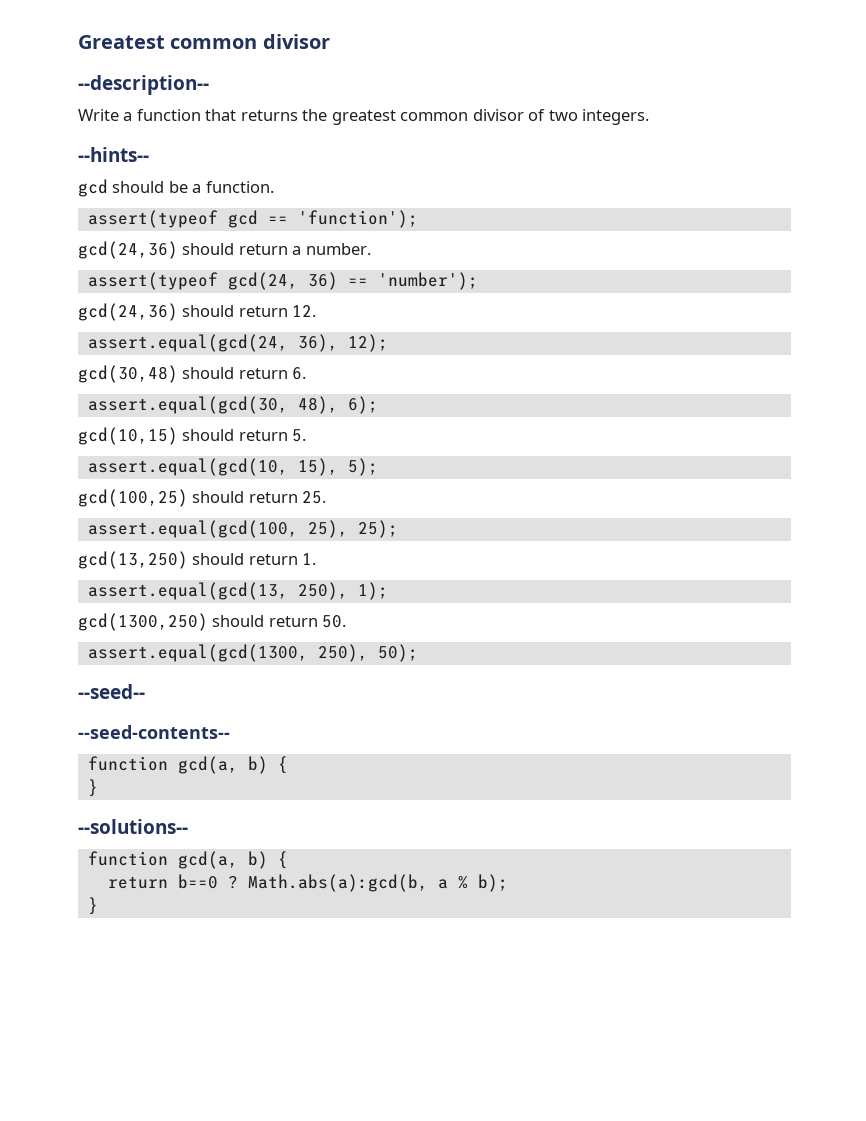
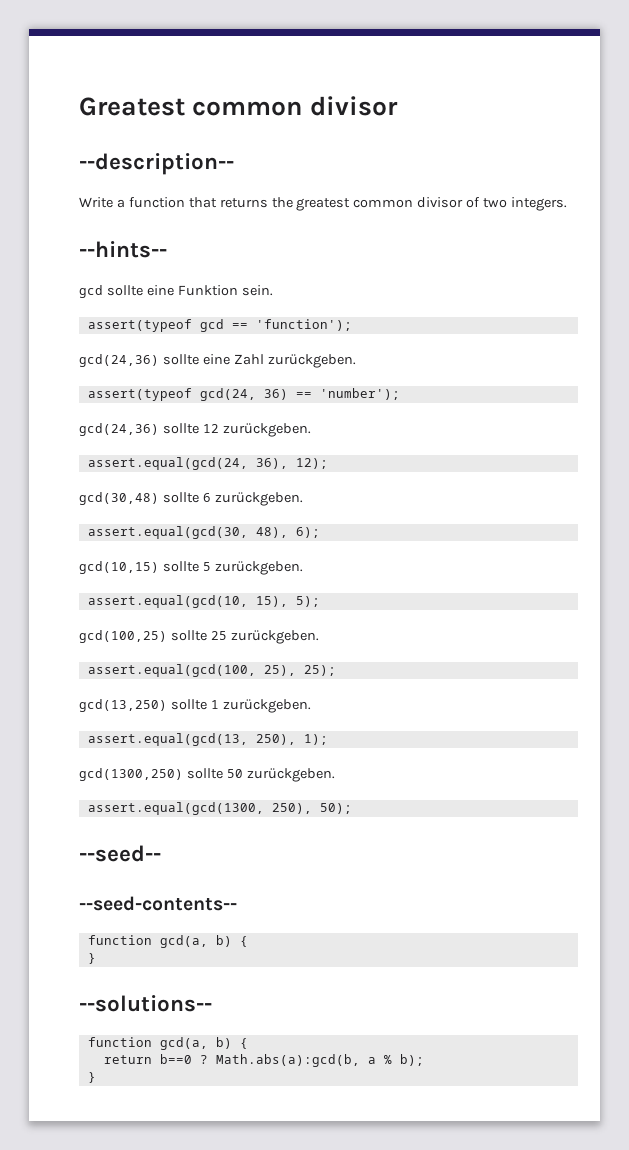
[112,181,274,193] should be a function. -> [106,285,273,296] sollte eine Funktion sein.
[182,243,371,255] should return a number. -> [162,354,356,368] sollte eine Zahl zurückgeben.
[182,305,317,317] should return 12. -> [162,423,311,437] sollte 12 zurückgeben.
[182,367,307,380] should return 6. -> [162,492,303,506] sollte 6 zurückgeben.
[182,429,307,442] should return 5. -> [162,561,303,575] sollte 5 zurückgeben.
[192,491,327,504] should return 25. -> [170,630,319,644] sollte 25 zurückgeben.
[192,553,317,565] should return 1. -> [170,699,311,713] sollte 1 zurückgeben.
[212,615,347,628] should return 50. -> [186,768,335,782] sollte 50 zurückgeben.

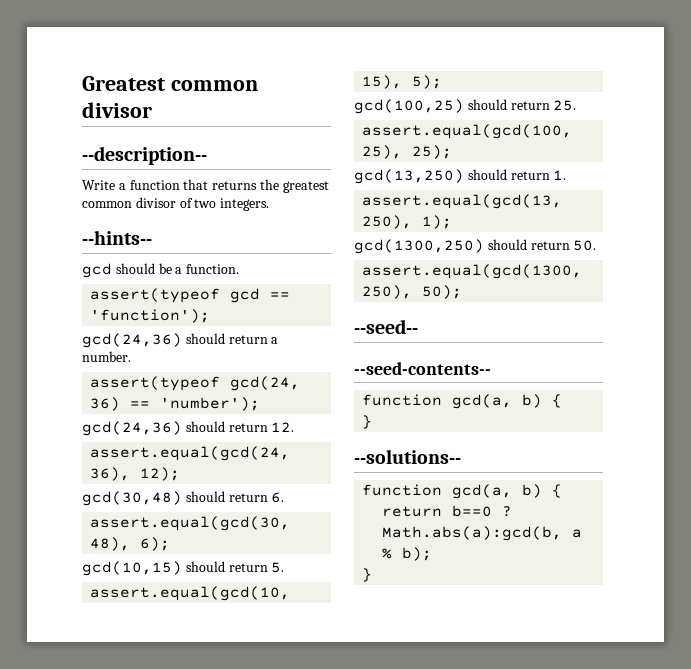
[106,285,273,296] sollte eine Funktion sein. -> [115,263,240,274] should be a function.
[162,354,356,368] sollte eine Zahl zurückgeben. -> [185,333,279,344] [82,351,131,362] should return a number.
[162,423,311,437] sollte 12 zurückgeben. -> [185,421,295,432] should return 12.
[162,492,303,506] sollte 6 zurückgeben. -> [185,491,285,503] should return 6.
[162,561,303,575] sollte 5 zurückgeben. -> [185,561,285,573] should return 5.
[170,630,319,644] sollte 25 zurückgeben. -> [467,99,577,111] should return 25.
[170,699,311,713] sollte 1 zurückgeben. -> [467,169,567,180] should return 1.
[186,768,335,782] sollte 50 zurückgeben. -> [487,239,597,251] should return 50.

